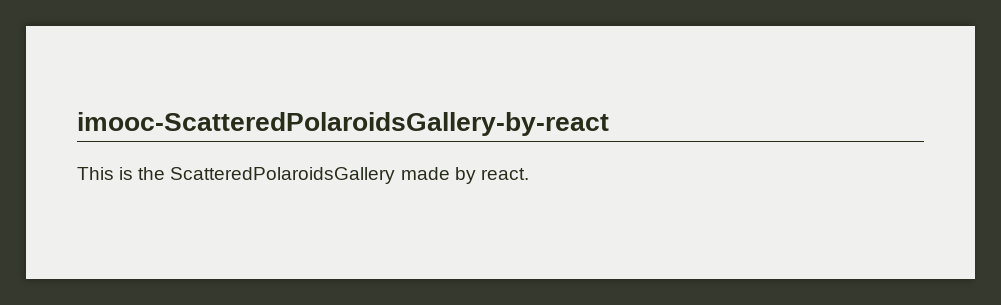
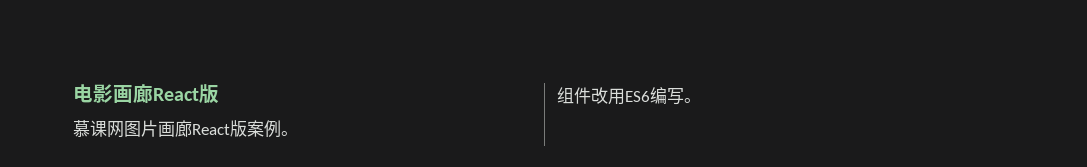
[77,112,609,136] [77,167,529,184] imooc-ScatteredPolaroidsGallery-by-react // This is the ScatteredPolaroidsGallery made by react. -> [73,84,219,104] [73,120,298,138] [557,87,701,105] 电影画廊React版 // 慕课网图片画廊React版案例。 // 组件改用ES6编写。

